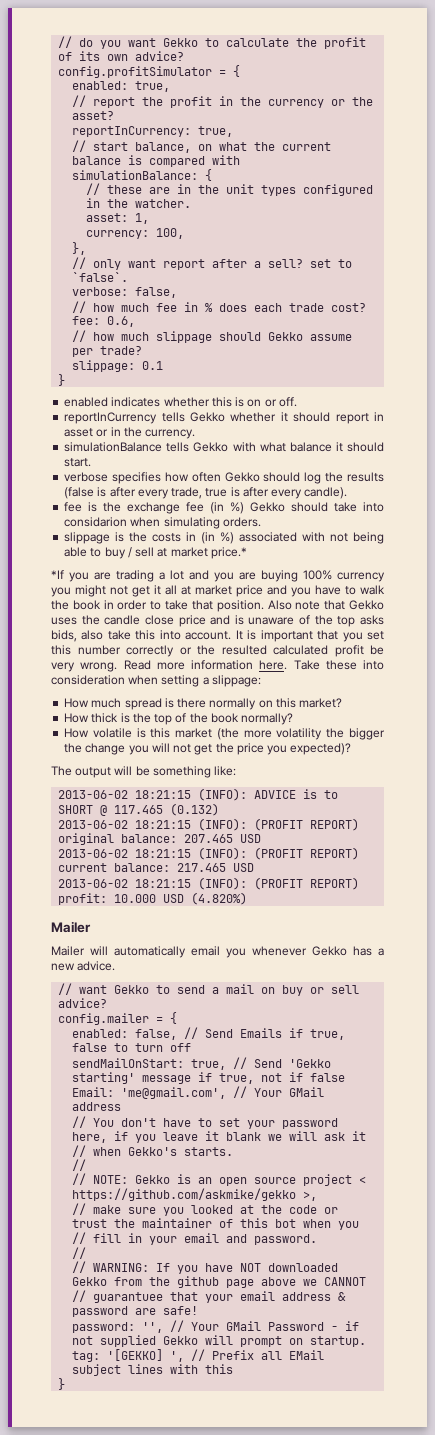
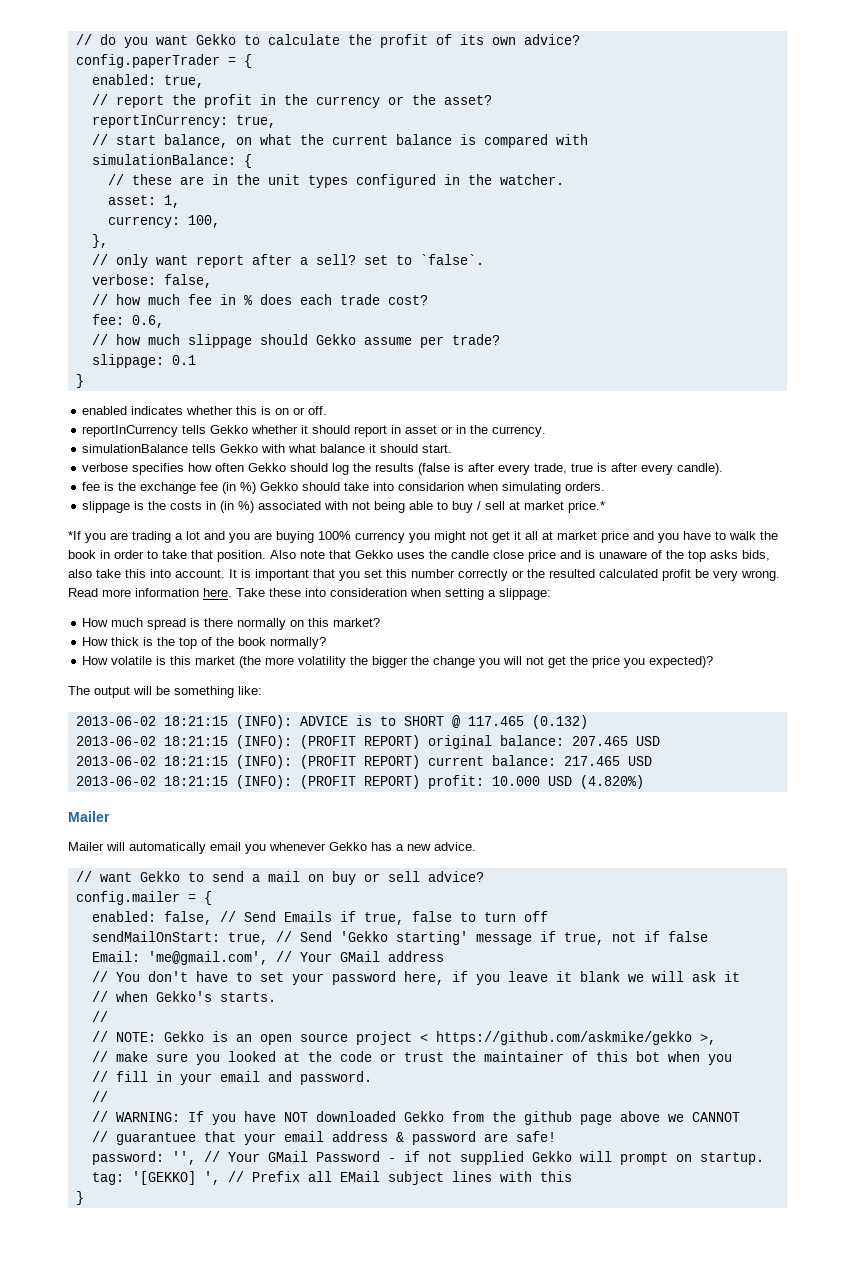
[58,66,213,78] config.profitSimulator -> [75,54,220,68] config.paperTrader

